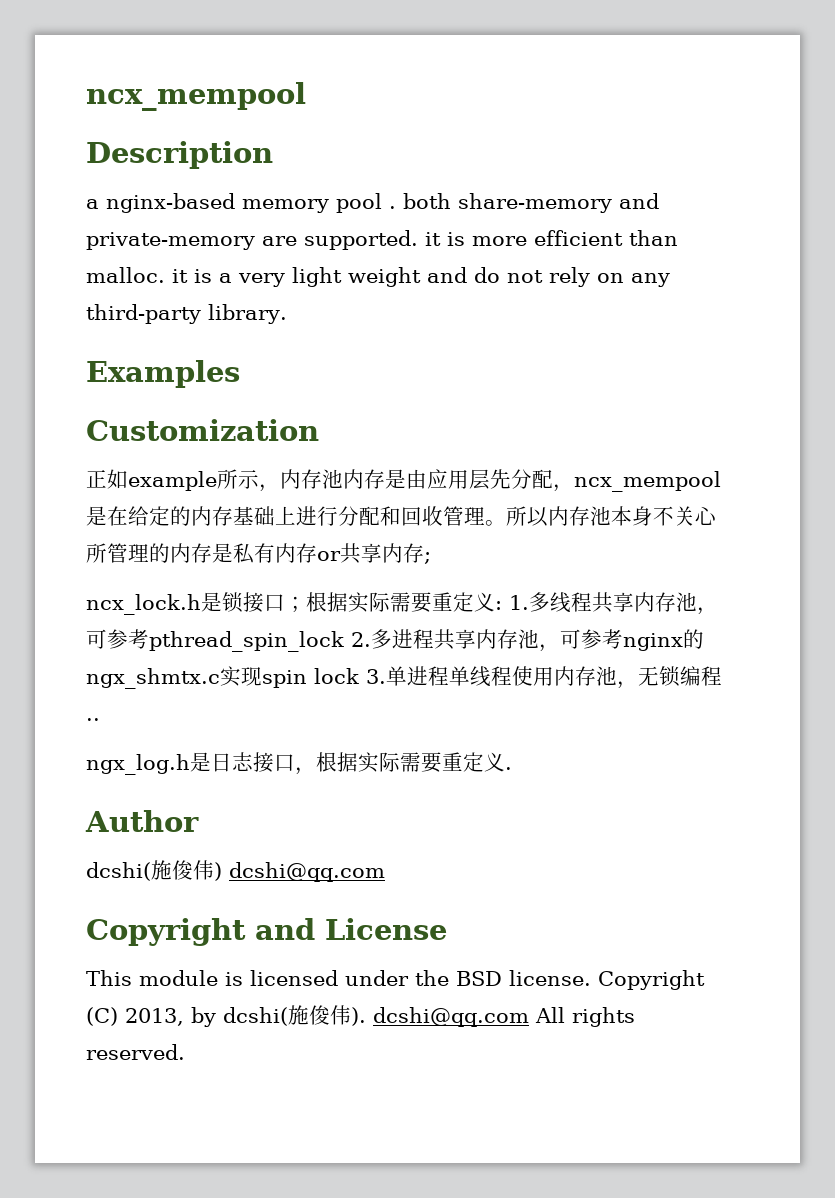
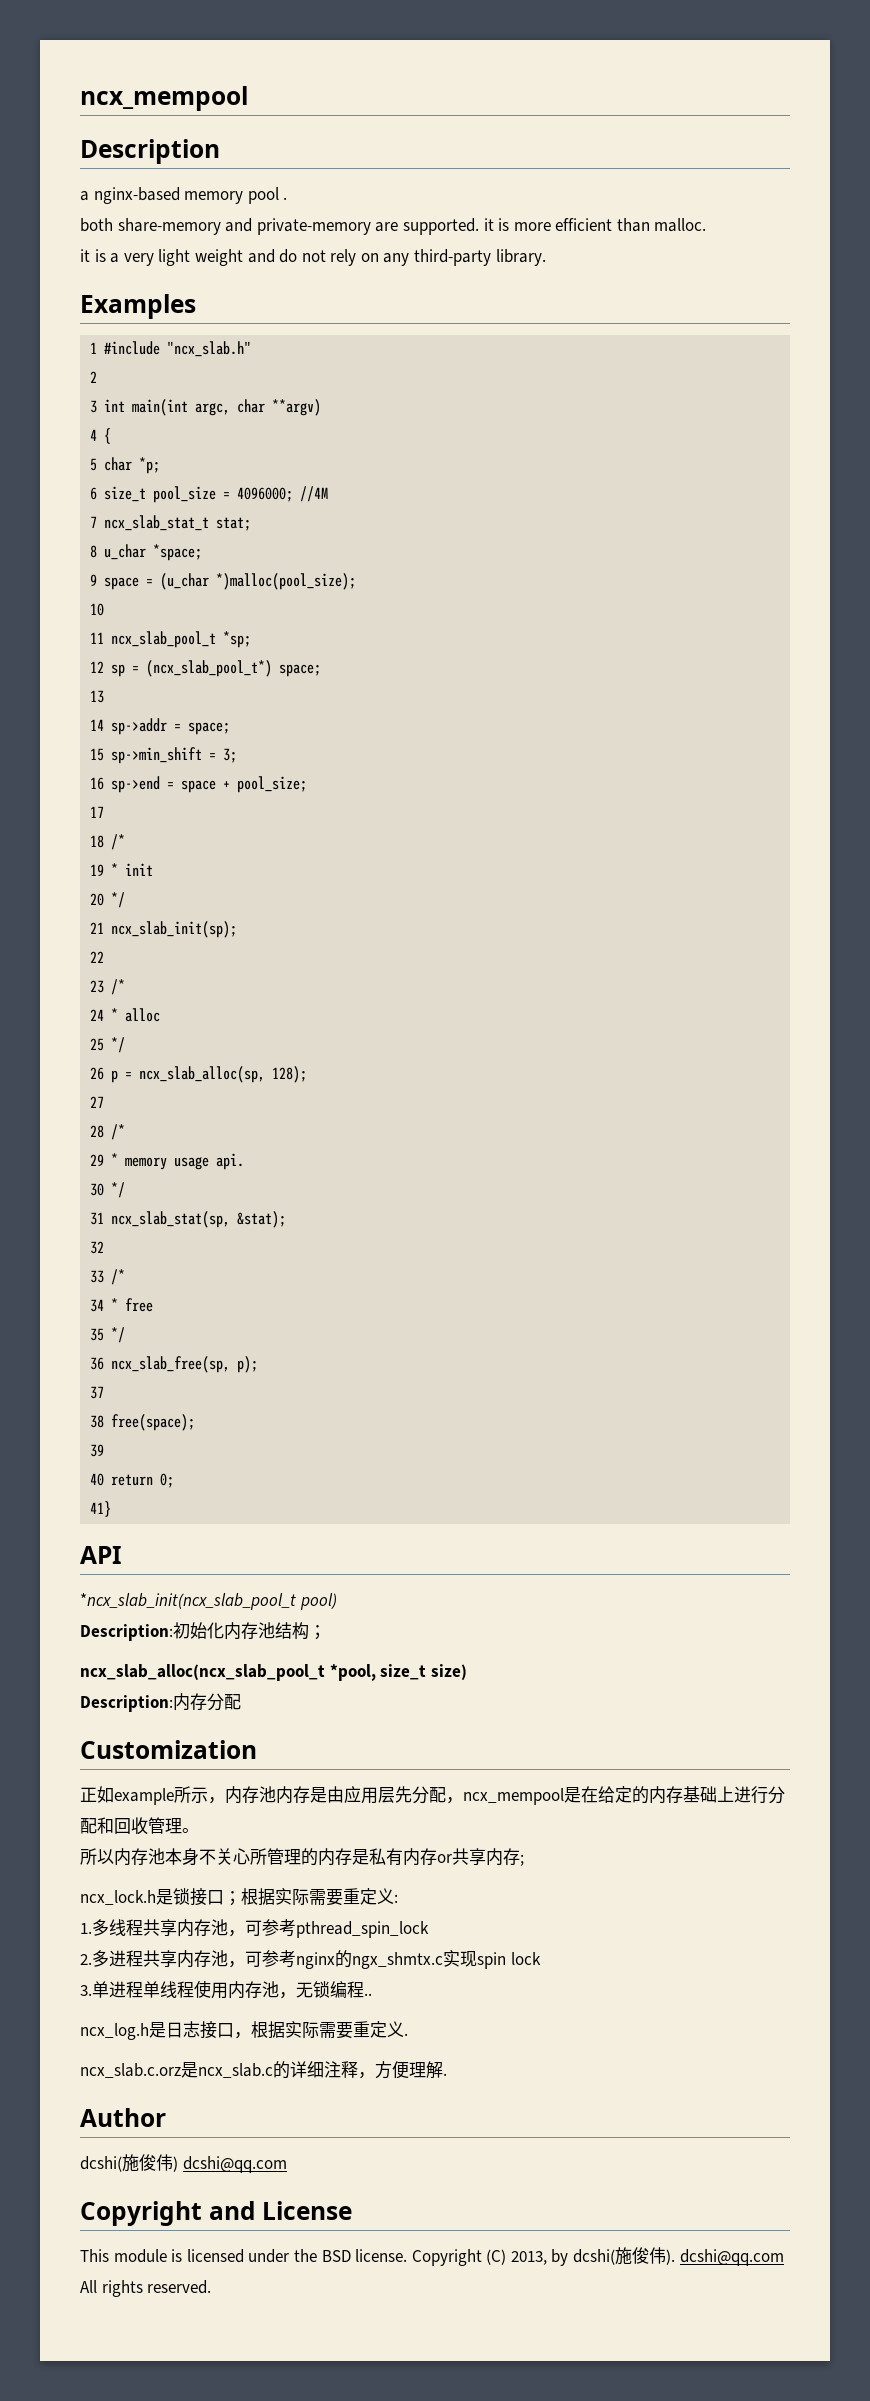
(396, 207) none -> (288, 198) //
(165, 275) none -> (707, 225) //
(240, 374) none -> [90,341,252,357] [90,371,98,383] [90,399,322,416] [90,428,112,444] [90,457,161,474] [90,486,329,503] [90,515,252,531] [90,544,203,561] [90,573,357,590] [90,603,105,616] [90,631,252,648] [90,660,322,677] [90,690,105,703] [90,718,231,735] [90,747,238,764] [90,776,308,793] [90,806,105,818] [90,834,126,850] [90,863,154,876] [90,892,126,908] [90,921,238,938] [90,951,105,963] [90,979,126,995] [90,1008,161,1022] [90,1037,126,1053] [90,1066,308,1083] [90,1096,105,1108] [90,1124,126,1140] [90,1153,245,1170] [90,1182,126,1198] [90,1211,287,1228] [90,1241,105,1254] [90,1269,126,1285] [90,1298,154,1312] [90,1327,126,1343] [90,1356,259,1373] [90,1386,105,1399] [90,1414,196,1431] [90,1444,105,1457] [90,1473,175,1488] [90,1501,112,1517] [80,1546,122,1564] [80,1593,337,1610] [80,1622,326,1641] [80,1664,467,1681] [80,1693,241,1712] // 1 #include "ncx_slab.h" // 2 // 3 int main(int argc, char **argv) // 4 { // 5 char *p; // 6 size_t pool_size = 4096000; //4M // 7 ncx_slab_stat_t stat; // 8 u_char *space; // 9 space = (u_char *)malloc(pool_size); // 10 // 11 ncx_slab_pool_t *sp; // 12 sp = (ncx_slab_pool_t*) space; // 13 // 14 sp->addr = space; // 15 sp->min_shift = 3; // 16 sp->end = space + pool_size; // 17 // 18 /* // 19 * init // 20 */ // 21 ncx_slab_init(sp); // 22 // 23 /* // 24 * alloc // 25 */ // 26 p = ncx_slab_alloc(sp, 128); // 27 // 28 /* // 29 * memory usage api. // 30 */ // 31 ncx_slab_stat(sp, &stat); // 32 // 33 /* // 34 * free // 35 */ // 36 ncx_slab_free(sp, p); // 37 // 38 free(space); // 39 // 40 return 0; // 41} // API // *ncx_slab_init(ncx_slab_pool_t pool) // Description:初始化内存池结构； // ncx_slab_alloc(ncx_slab_pool_t *pool, size_t size) // Description:内存分配
(506, 523) none -> (199, 1830) //
(502, 605) none -> (398, 1898) //
(344, 641) none -> (429, 1929) //
(359, 676) none -> (541, 1958) //
[86,754,190,775] ngx_log.h -> [80,2023,149,2040] ncx_log.h
(512, 768) none -> [80,2061,447,2079] // ncx_slab.c.orz是ncx_slab.c的详细注释，方便理解.

